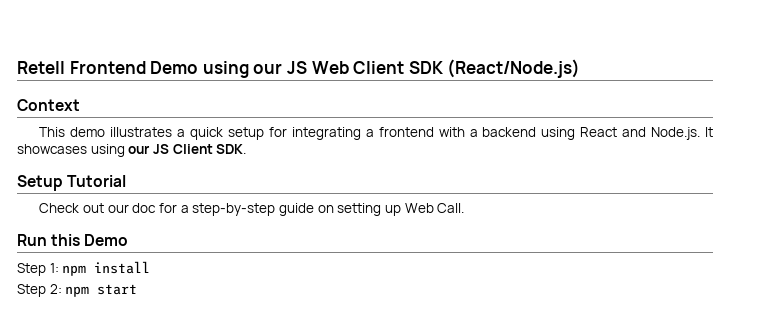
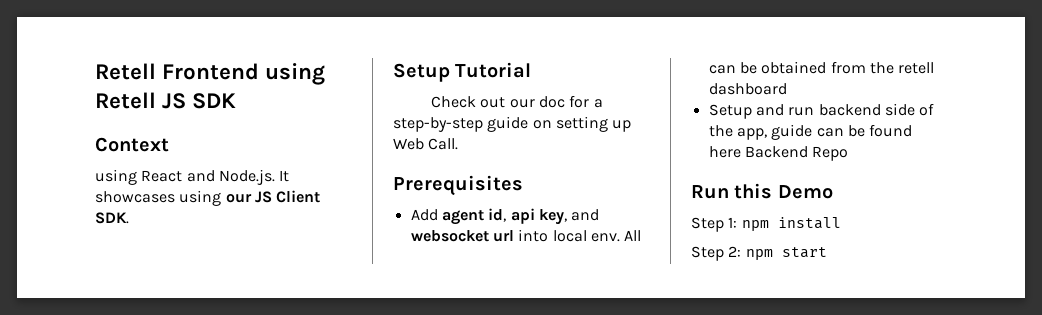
[150,61,405,78] Demo using our JS Web Client -> [265,63,326,85] [95,92,187,109] using Retell JS
[447,59,581,78] (React/Node.js) -> (237, 101) none
[39,127,537,140] This demo illustrates a quick setup for integrating a frontend with a backend -> (169, 144) none
(465, 208) none -> [393,175,523,196] [410,208,600,225] [410,229,642,242] [708,61,935,74] [708,83,787,95] [708,103,935,119] [708,124,913,140] [708,146,849,161] // Prerequisites // Add agent id, api key, and websocket url into local env. All can be obtained from the retell dashboard // Setup and run backend side of the app, guide can be found here Backend Repo

